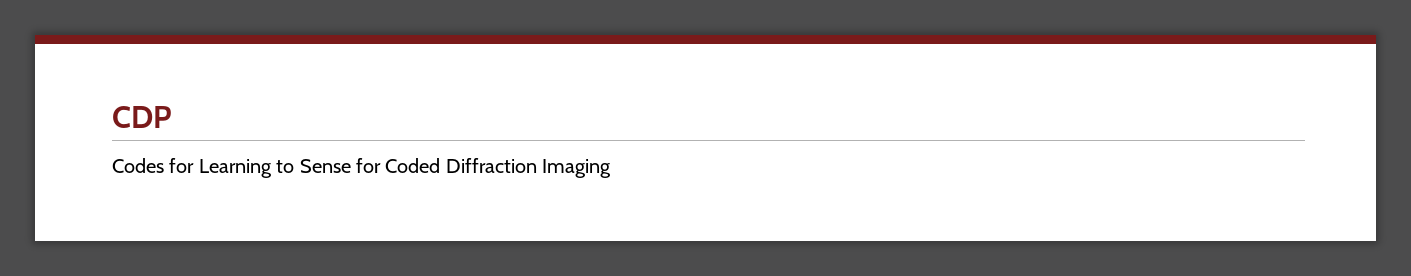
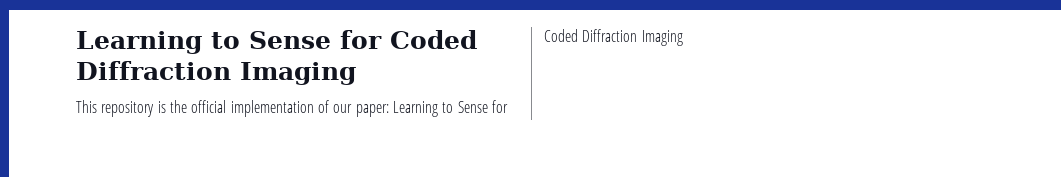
[112,106,171,128] [112,158,612,178] CDP // Codes for Learning to Sense for Coded Diffraction Imaging -> [76,30,477,54] [76,61,356,85] [76,100,508,117] [544,29,683,46] Learning to Sense for Coded Diffraction Imaging // This repository is the official implementation of our paper: Learning to Sense for Coded Diffraction Imaging

